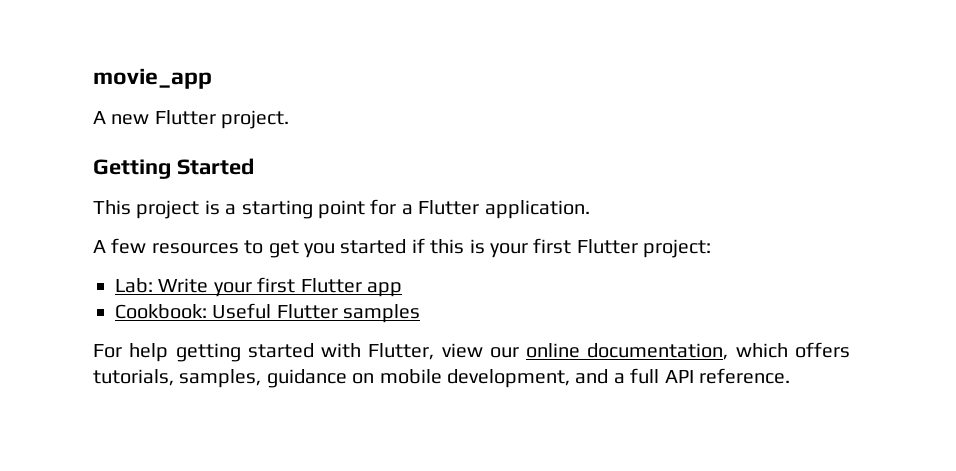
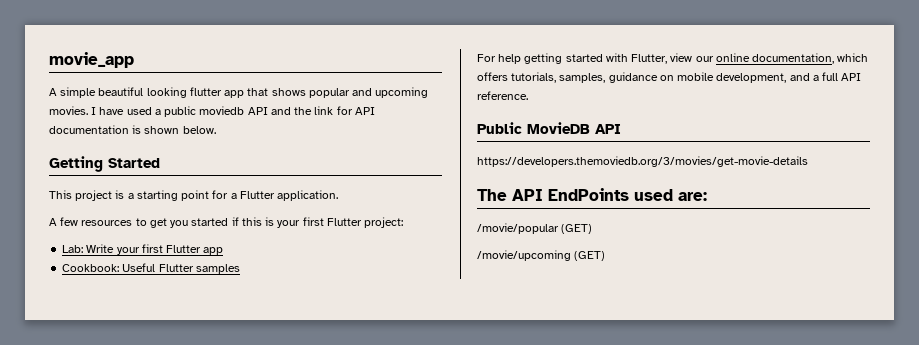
[111,110,290,129] new Flutter project. -> [60,87,429,98] [49,106,375,117] [49,125,216,134] simple beautiful looking flutter app that shows popular and upcoming movies. I have used a public moviedb API and the link for API documentation is shown below.
(790, 376) none -> [477,122,621,134] [477,156,808,167] [477,188,707,201] [477,223,593,234] [477,250,606,261] // Public MovieDB API // https://developers.themoviedb.org/3/movies/get-movie-details // The API EndPoints used are: // /movie/popular (GET) // /movie/upcoming (GET)

